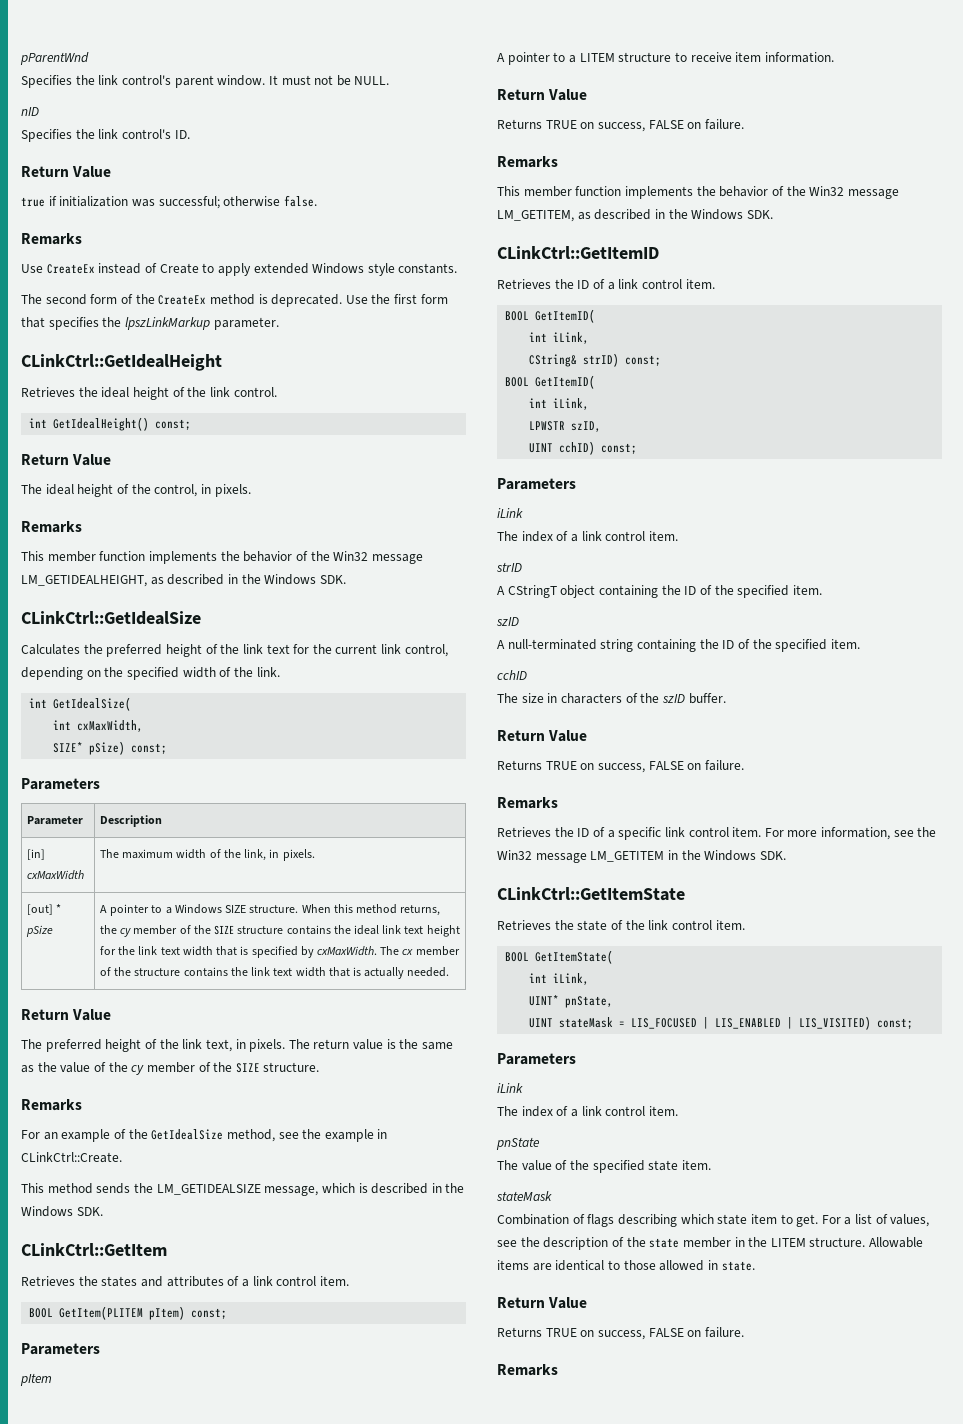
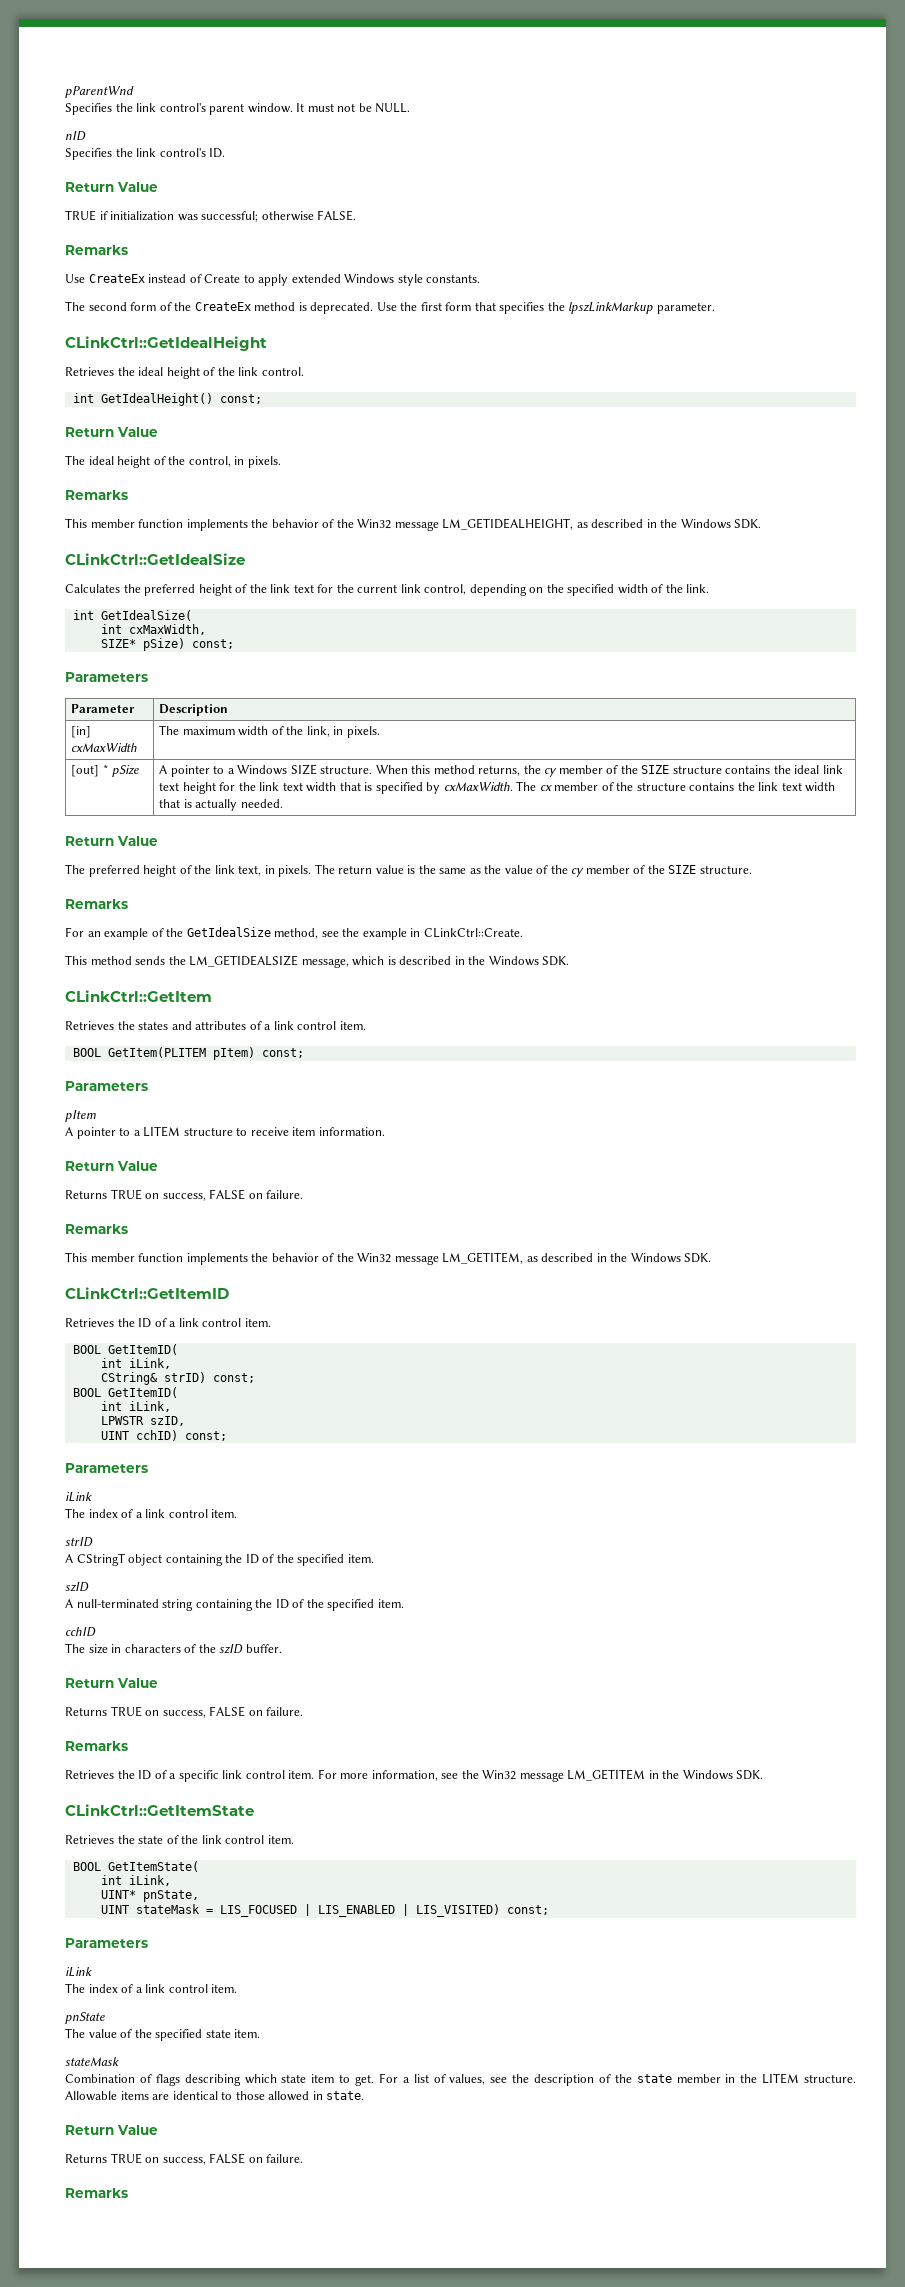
[21,197,45,207] true -> [65,210,96,221] TRUE
[283,195,317,207] false. -> [317,210,357,221] FALSE.

